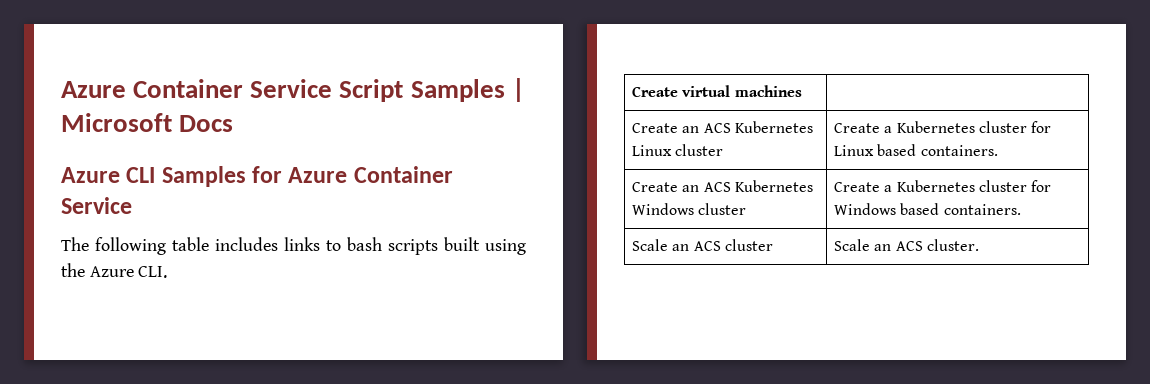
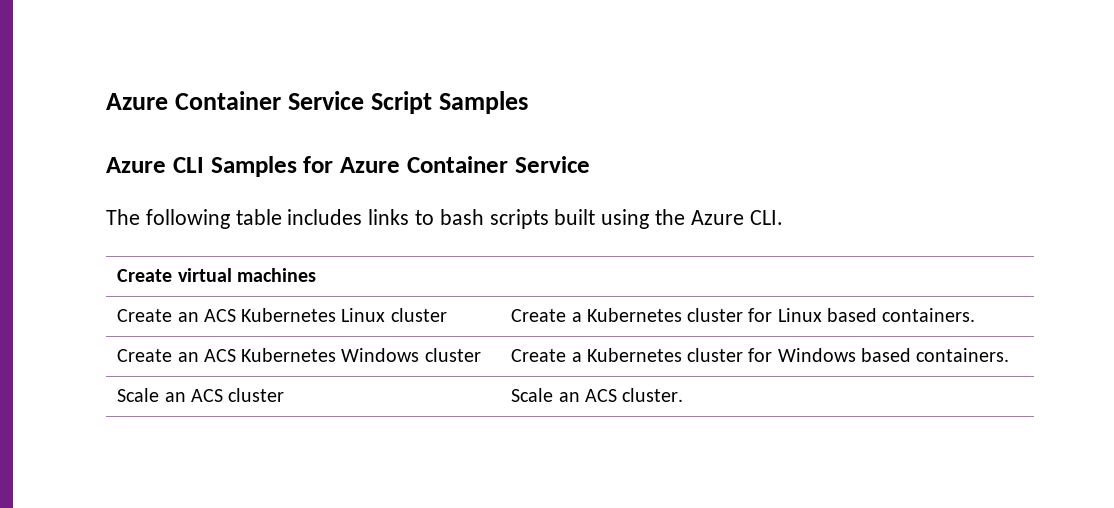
[511,78,525,102] [61,113,234,132] | Microsoft Docs -> (529, 102) none

